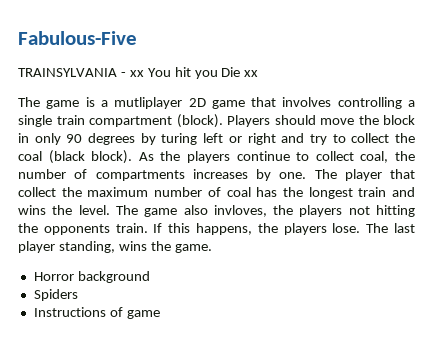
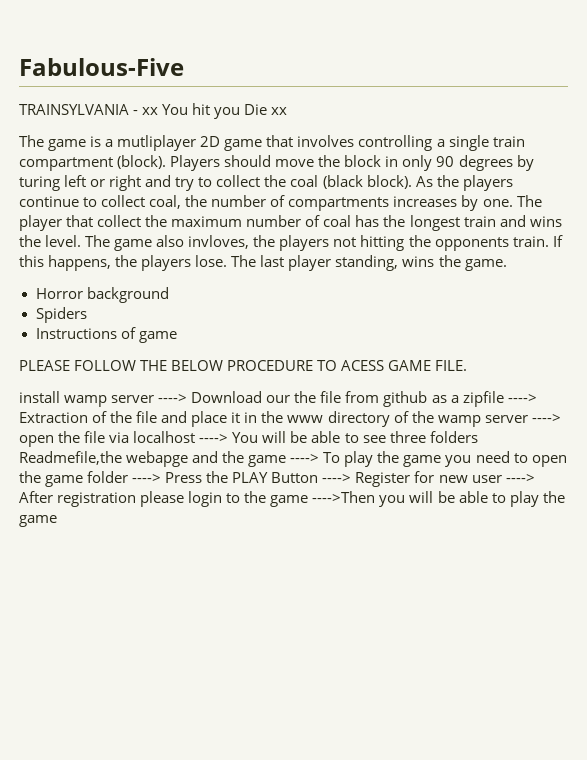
(160, 314) none -> [19,360,468,371] [19,391,537,407] [19,411,561,427] [19,431,478,447] [19,451,567,467] [19,471,535,487] [19,491,565,507] [19,515,57,527] // PLEASE FOLLOW THE BELOW PROCEDURE TO ACESS GAME FILE. // install wamp server ----> Download our the file from github as a zipfile ----> Extraction of the file and place it in the www directory of the wamp server ----> open the file via localhost ----> You will be able to see three folders Readmefile,the webapge and the game ----> To play the game you need to open the game folder ----> Press the PLAY Button ----> Register for new user ----> After registration please login to the game ---->Then you will be able to play the game

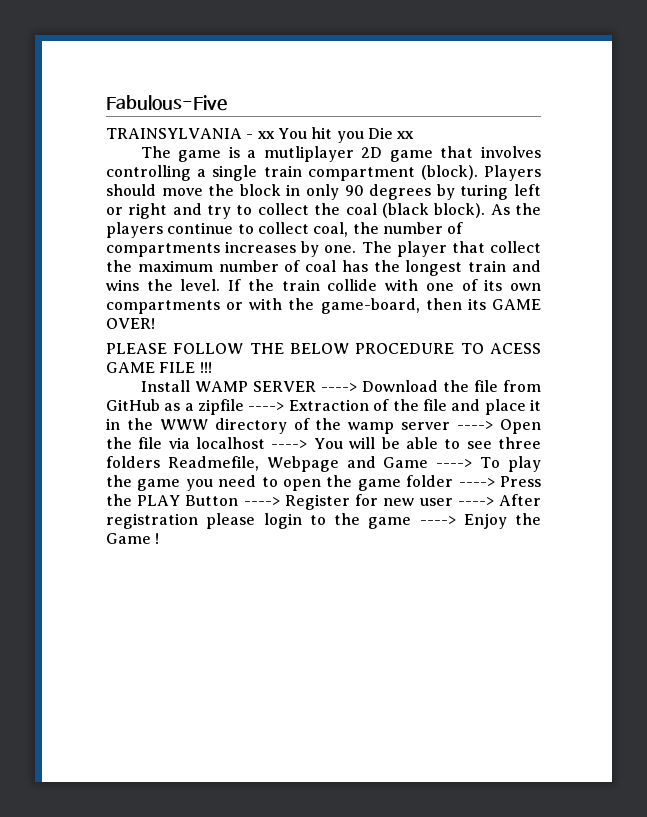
[85,235,563,251] [19,255,507,271] [35,287,169,303] [35,307,87,323] [35,327,177,343] The game also invloves, the players not hitting the opponents train. If this happens, the players lose. The last player standing, wins the game. // Horror background // Spiders // Instructions of game -> [228,279,542,291] [106,298,541,314] [106,318,155,329] If the train collide with one of its own compartments or with the game-board, then its GAME OVER!
[435,360,468,371] [19,391,155,407] FILE. // install wamp server -> [159,362,212,373] [140,380,316,392] FILE !!! // Install WAMP SERVER
[266,395,291,403] our -> (438, 386) none
[383,391,428,407] github -> [106,399,160,411] GitHub
[287,415,324,423] www -> [159,419,208,430] WWW
[19,435,54,447] open -> [500,419,541,434] Open
[19,451,287,467] Readmefile,the webapge and the game -> [167,456,429,472] Readmefile, Webpage and Game
[312,491,565,507] [19,515,57,527] ---->Then you will be able to play the game -> [419,513,541,529] [106,533,160,544] ----> Enjoy the Game !

